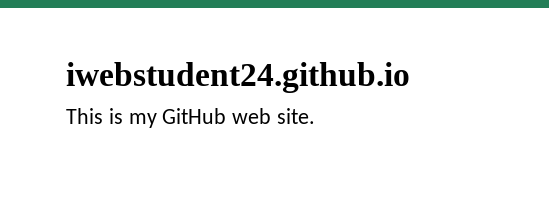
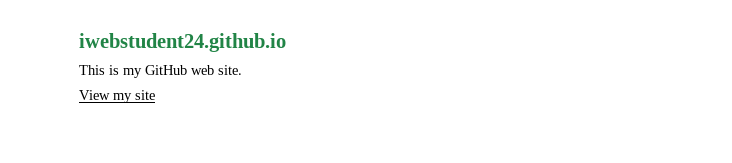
(316, 116) none -> [79,90,155,103] // View my site

